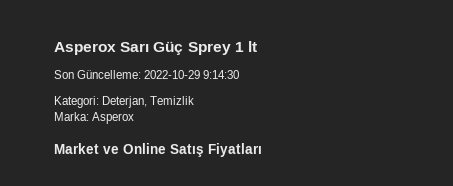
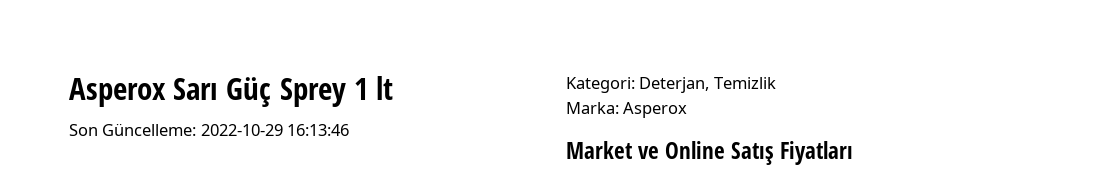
[203,70,240,79] 9:14:30 -> [287,124,350,136] 16:13:46

